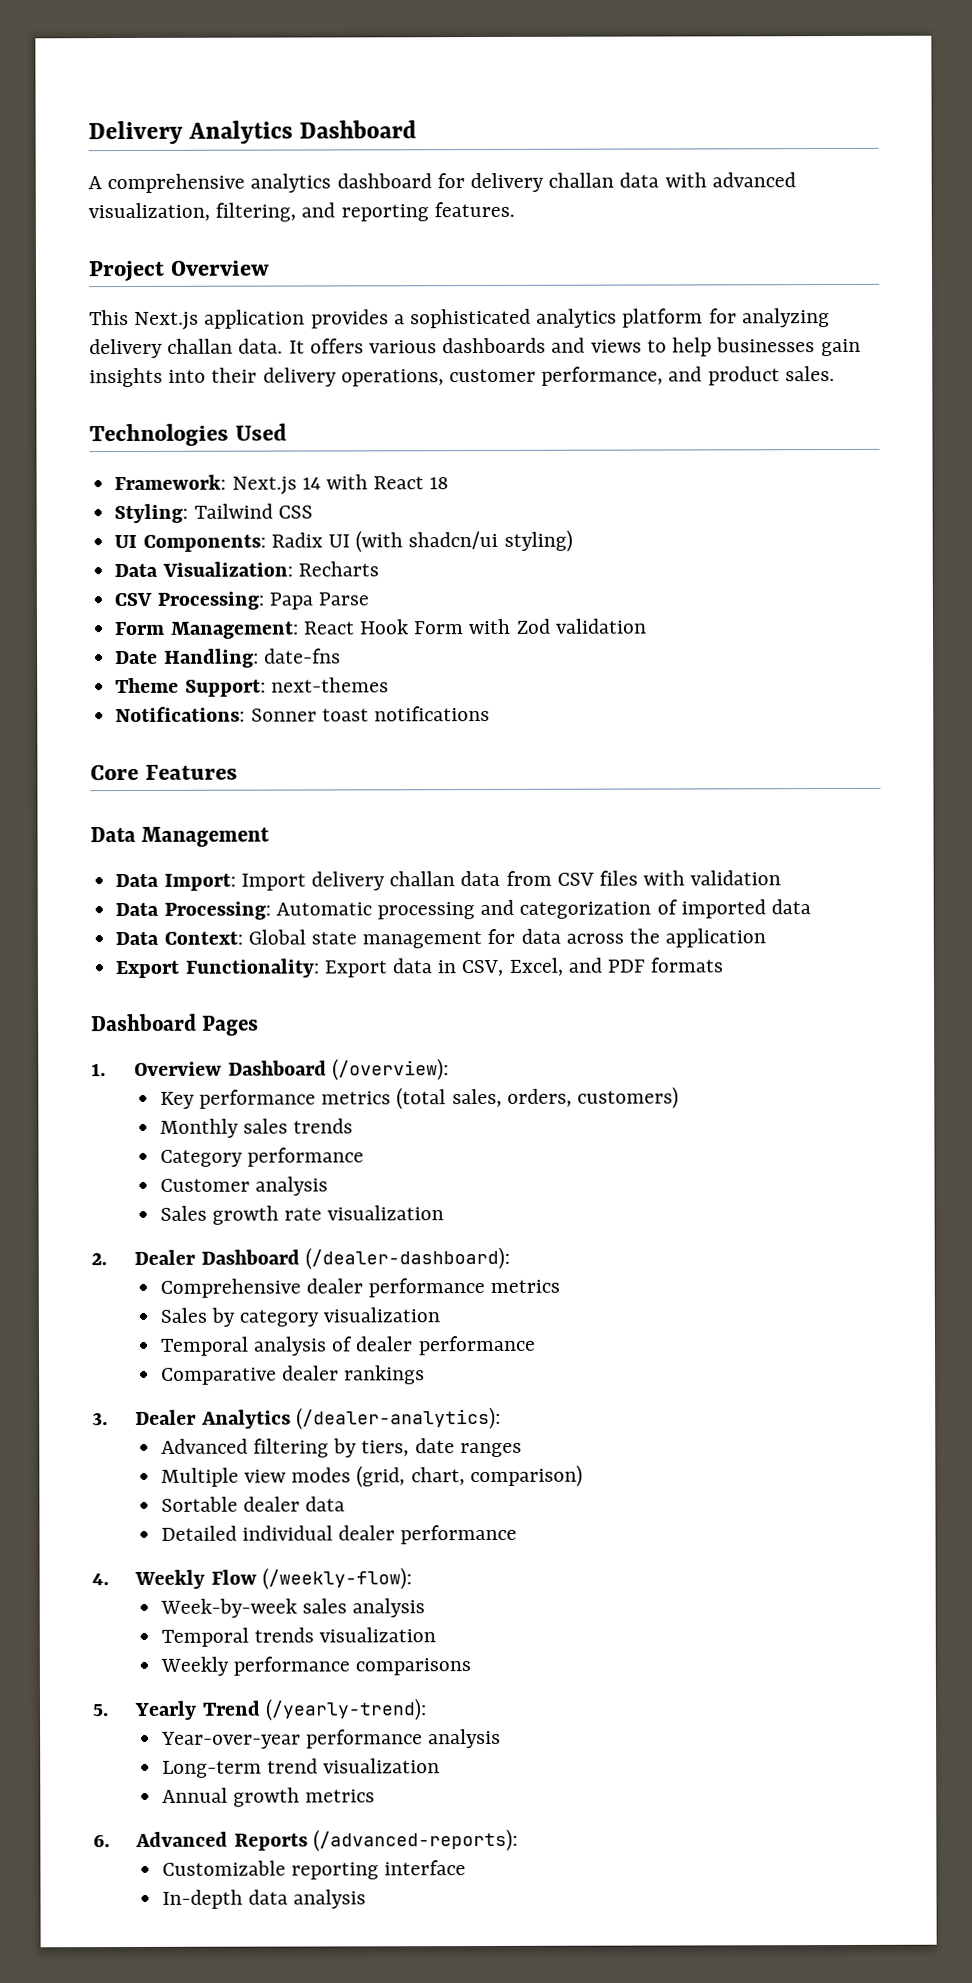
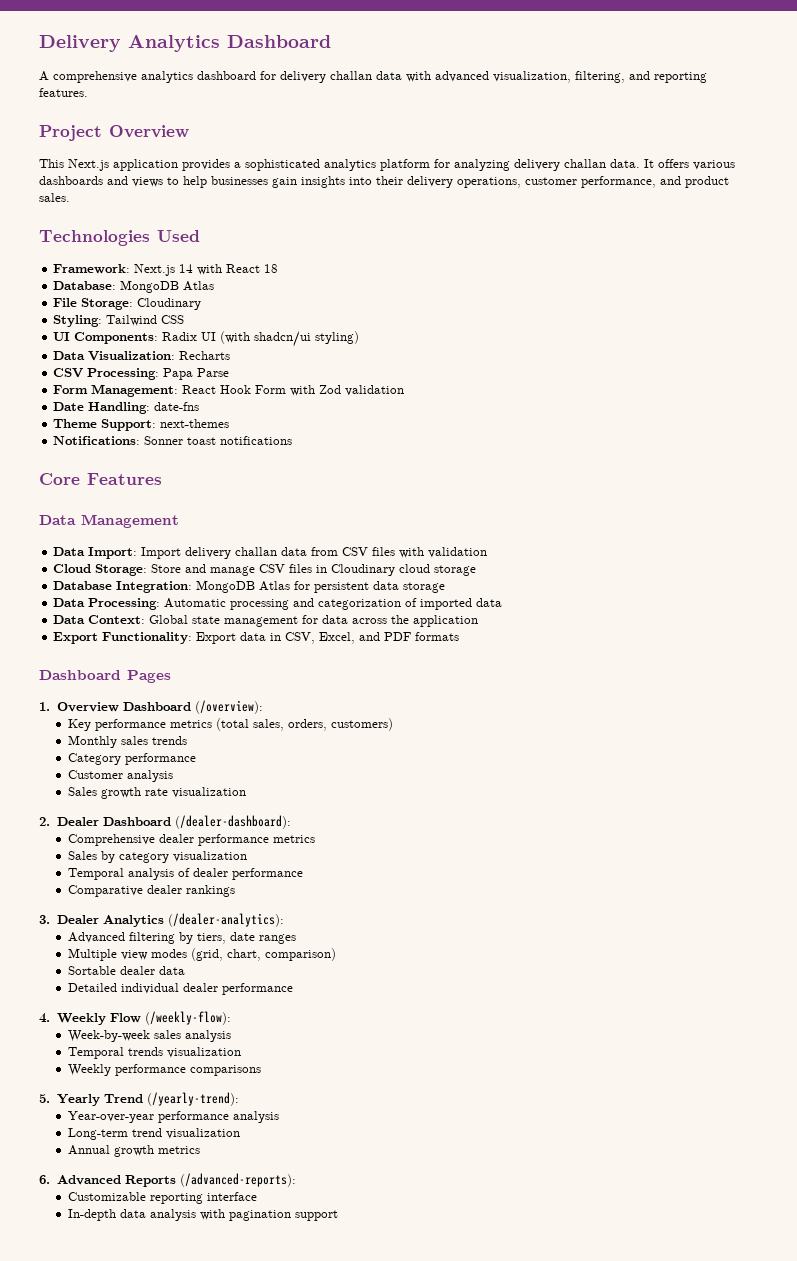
(450, 483) none -> [53,280,215,293] [53,298,202,310] // Database: MongoDB Atlas // File Storage: Cloudinary
(782, 878) none -> [53,564,477,576] [53,580,446,593] // Cloud Storage: Store and manage CSV files in Cloudinary cloud storage // Database Integration: MongoDB Atlas for persistent data storage
(367, 1899) none -> [199,1209,338,1221] with pagination support

